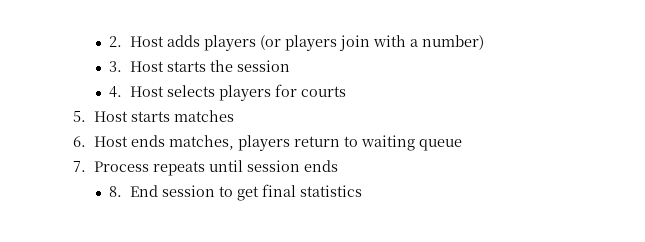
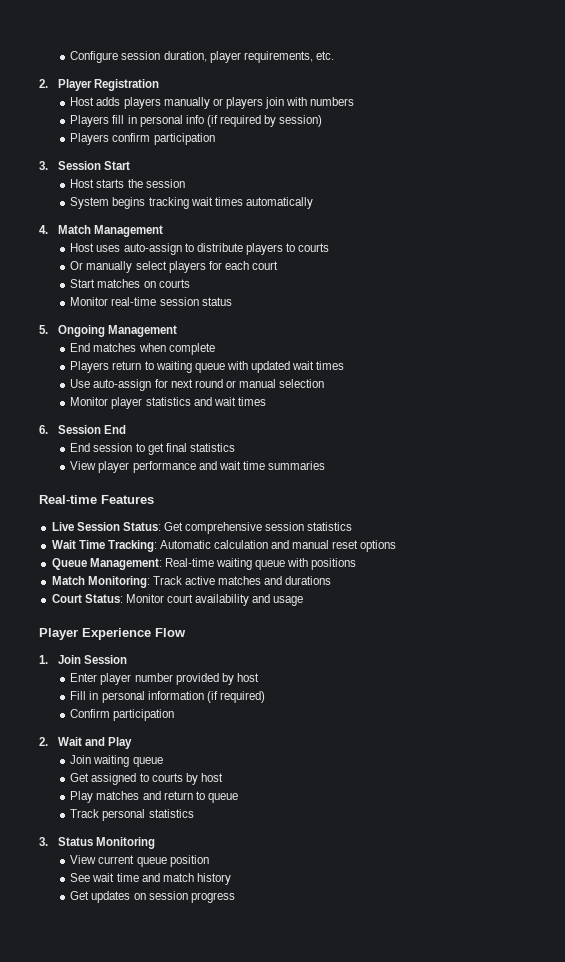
[109,36,123,47] 2. -> [70,51,334,63] [39,79,159,91] Configure session duration, player requirements, etc. // 2. Player Registration //
[259,35,281,50] (or -> [163,97,223,109] manually or
[409,35,484,50] [109,61,123,72] a number) // 3. -> [310,97,355,106] [70,115,323,127] [70,133,215,145] [39,161,130,170] numbers // Players fill in personal info (if required by session) // Players confirm participation // 3. Session Start //
[109,84,346,101] [73,110,234,122] [73,135,462,151] [73,160,338,176] [109,186,123,197] 4. Host selects players for courts // 5. Host starts matches // 6. Host ends matches, players return to waiting queue // 7. Process repeats until session ends // 8. -> [70,197,313,209] [39,225,163,237] [70,243,330,255] [70,261,279,273] [70,279,190,288] [70,297,232,306] [39,325,177,337] [70,343,215,355] [70,361,345,373] [70,379,325,391] [70,397,266,409] [39,425,126,434] System begins tracking wait times automatically // 4. Match Management // Host uses auto-assign to distribute players to courts // Or manually select players for each court // Start matches on courts // Monitor real-time session status // 5. Ongoing Management // End matches when complete // Players return to waiting queue with updated wait times // Use auto-assign for next round or manual selection // Monitor player statistics and wait times // 6. Session End //
(362, 191) none -> [70,461,326,473] [39,495,154,504] [51,522,353,534] [51,540,397,552] [51,558,357,570] [51,576,332,588] [51,594,304,606] [39,628,186,640] [39,655,127,664] [70,673,259,685] [70,691,265,703] [70,709,175,721] [39,737,132,749] [70,755,163,767] [70,773,223,785] [70,791,238,803] [70,809,194,821] [39,837,155,849] [70,855,209,867] [70,873,231,885] [70,891,235,903] // View player performance and wait time summaries // Real-time Features // Live Session Status: Get comprehensive session statistics // Wait Time Tracking: Automatic calculation and manual reset options // Queue Management: Real-time waiting queue with positions // Match Monitoring: Track active matches and durations // Court Status: Monitor court availability and usage // Player Experience Flow // 1. Join Session // Enter player number provided by host // Fill in personal information (if required) // Confirm participation // 2. Wait and Play // Join waiting queue // Get assigned to courts by host // Play matches and return to queue // Track personal statistics // 3. Status Monitoring // View current queue position // See wait time and match history // Get updates on session progress

